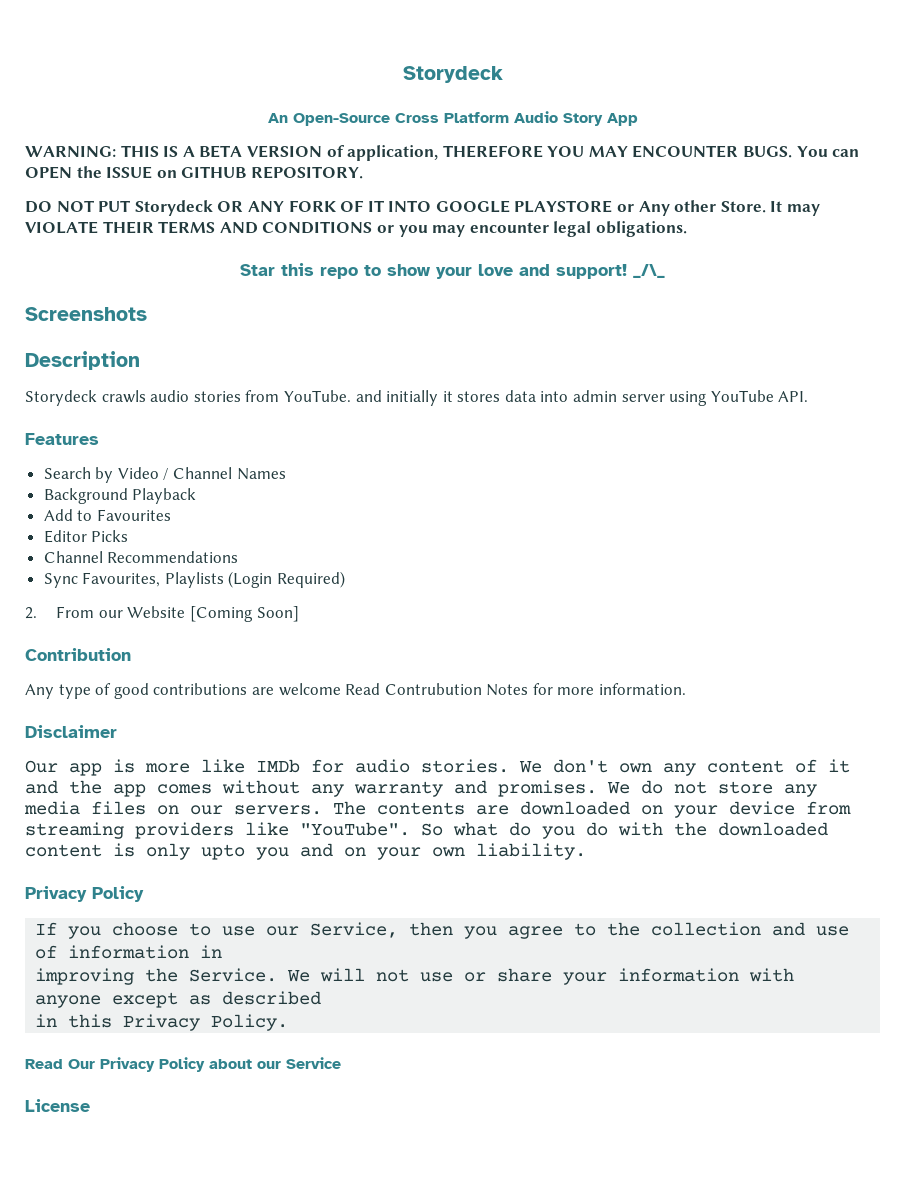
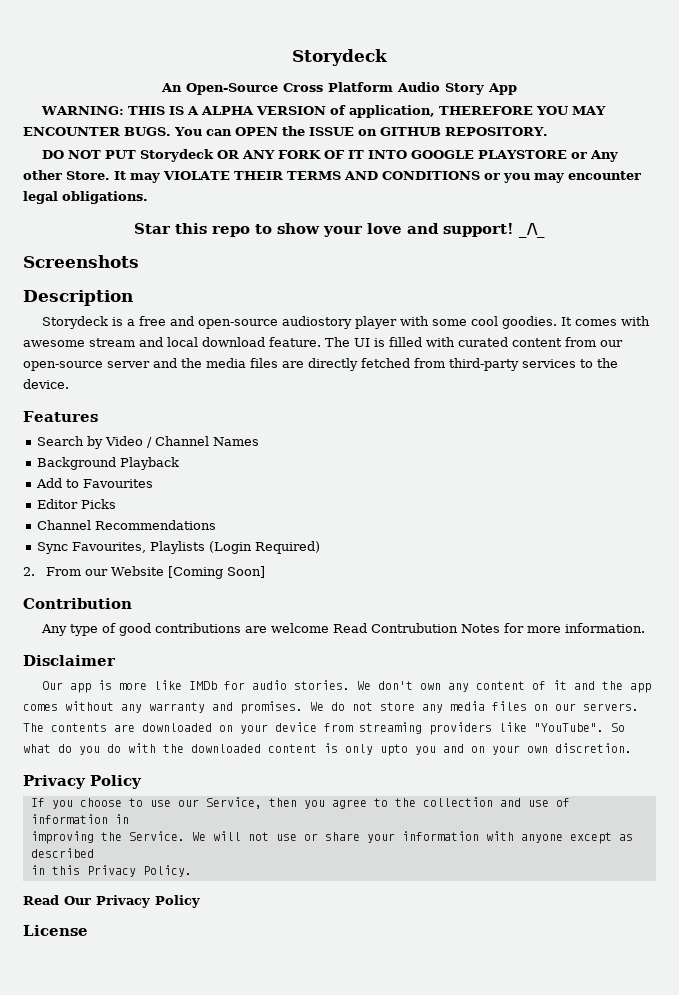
[199,145,243,158] BETA -> [200,106,254,115] ALPHA
[101,390,809,406] crawls audio stories from YouTube. and initially it stores data into admin server using YouTube API. -> [111,316,650,329] [23,337,623,347] [23,358,618,371] [23,379,69,389] is a free and open-source audiostory player with some cool goodies. It comes with awesome stream and local download feature. The UI is filled with curated content from our open-source server and the media files are directly fetched from third-party services to the device.
[476,843,586,860] liability. -> [555,743,632,753] discretion.
[209,1057,341,1069] about our Service -> (200, 901) none

